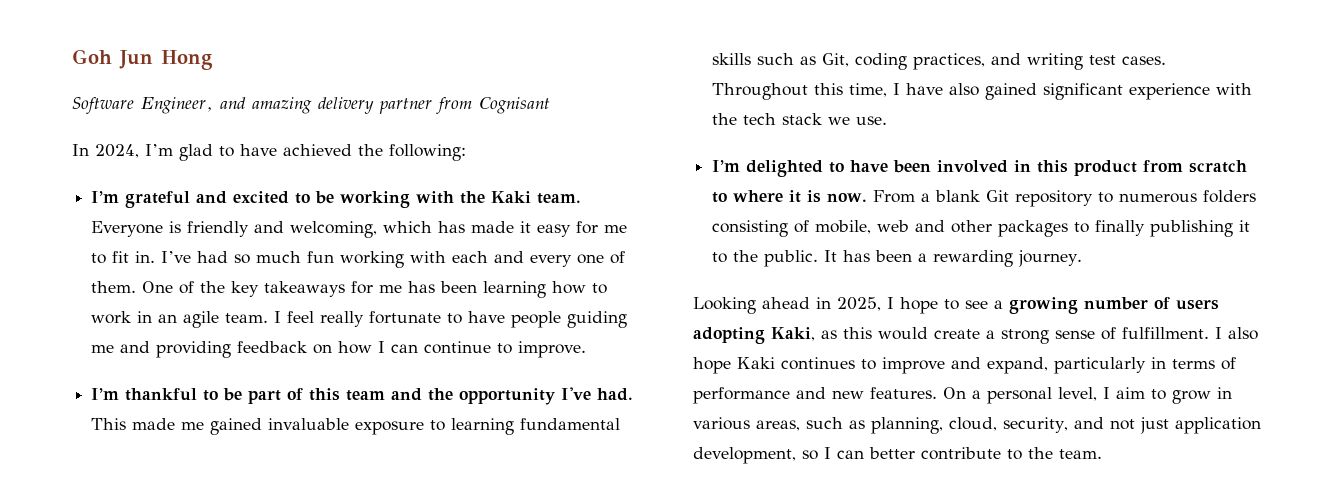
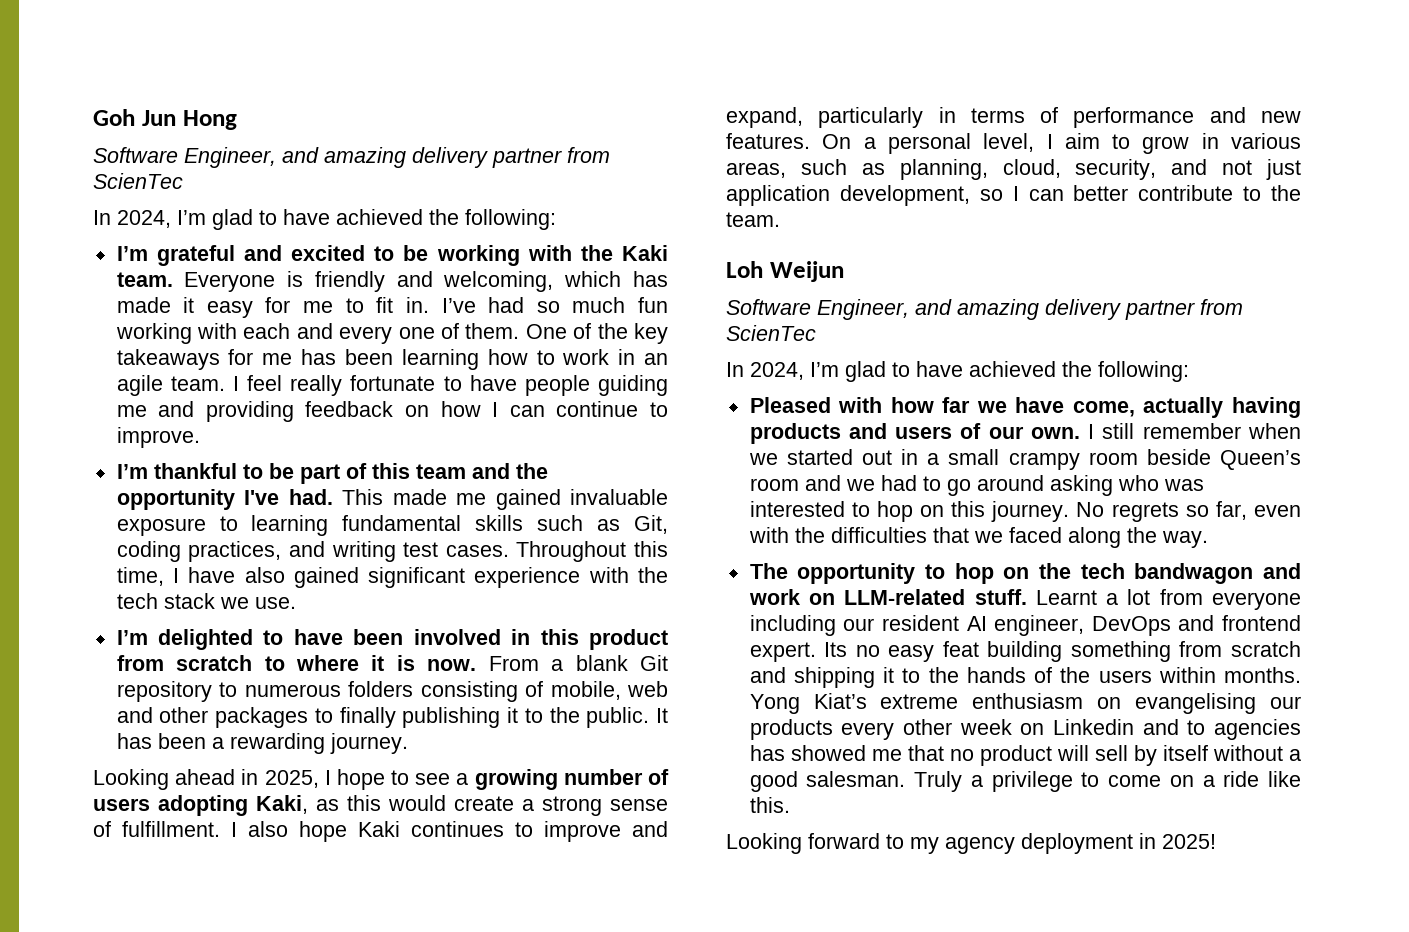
[479,97,550,114] Cognisant -> [93,173,183,189] ScienTec
(1102, 454) none -> [726,261,844,282] [726,299,1243,320] [726,325,816,341] [726,361,1189,382] [749,397,1301,418] [749,423,1301,444] [748,449,1301,470] [749,475,1204,496] [749,501,1301,522] [748,527,1208,548] [749,563,1301,584] [748,589,1301,610] [749,615,1301,636] [749,641,1301,662] [749,667,1301,688] [749,693,1301,714] [749,719,1301,740] [749,745,1301,766] [749,771,1301,792] [749,797,790,813] [726,833,1216,854] // Loh Weijun // Software Engineer, and amazing delivery partner from ScienTec // In 2024, I’m glad to have achieved the following: // Pleased with how far we have come, actually having products and users of our own. I still remember when we started out in a small crampy room beside Queen’s room and we had to go around asking who was interested to hop on this journey. No regrets so far, even with the difficulties that we faced along the way. // The opportunity to hop on the tech bandwagon and work on LLM-related stuff. Learnt a lot from everyone including our resident AI engineer, DevOps and frontend expert. Its no easy feat building something from scratch and shipping it to the hands of the users within months. Yong Kiat’s extreme enthusiasm on evangelising our products every other week on Linkedin and to agencies has showed me that no product will sell by itself without a good salesman. Truly a privilege to come on a ride like this. // Looking forward to my agency deployment in 2025!

